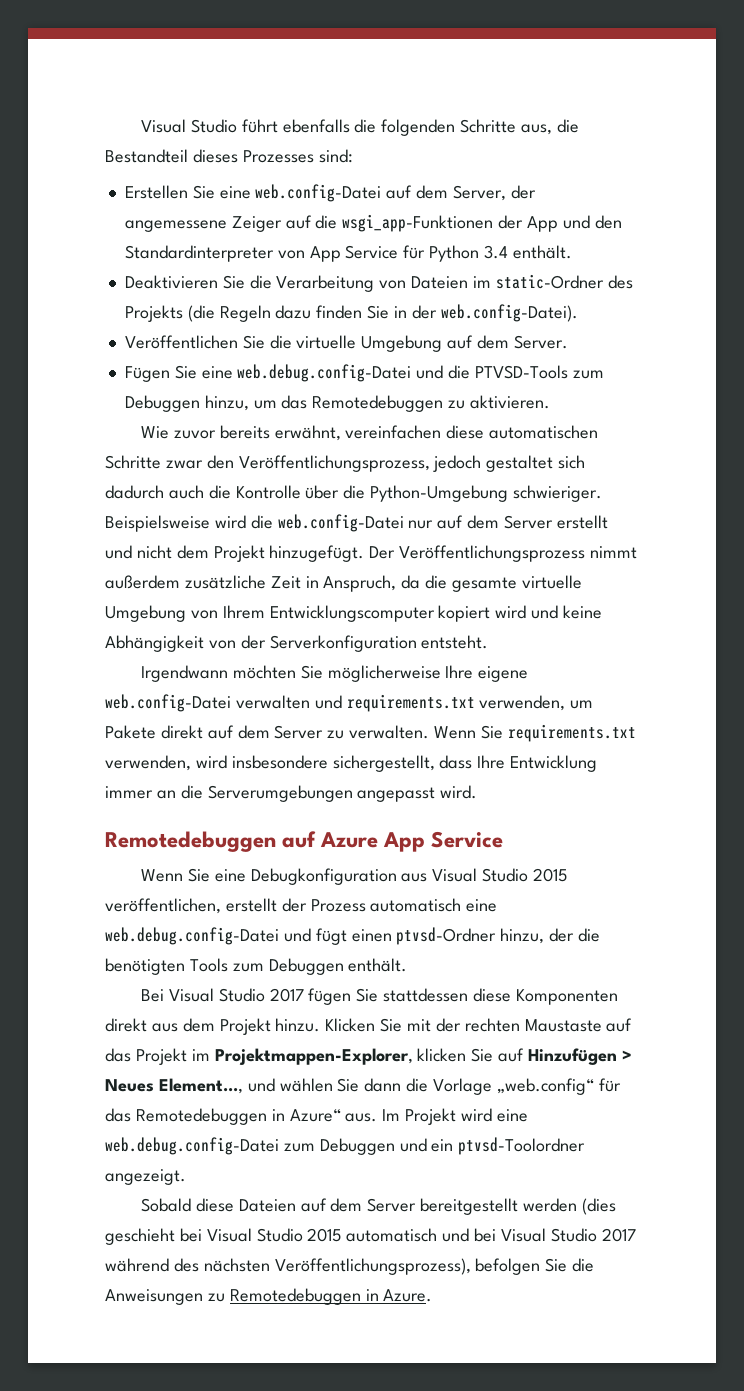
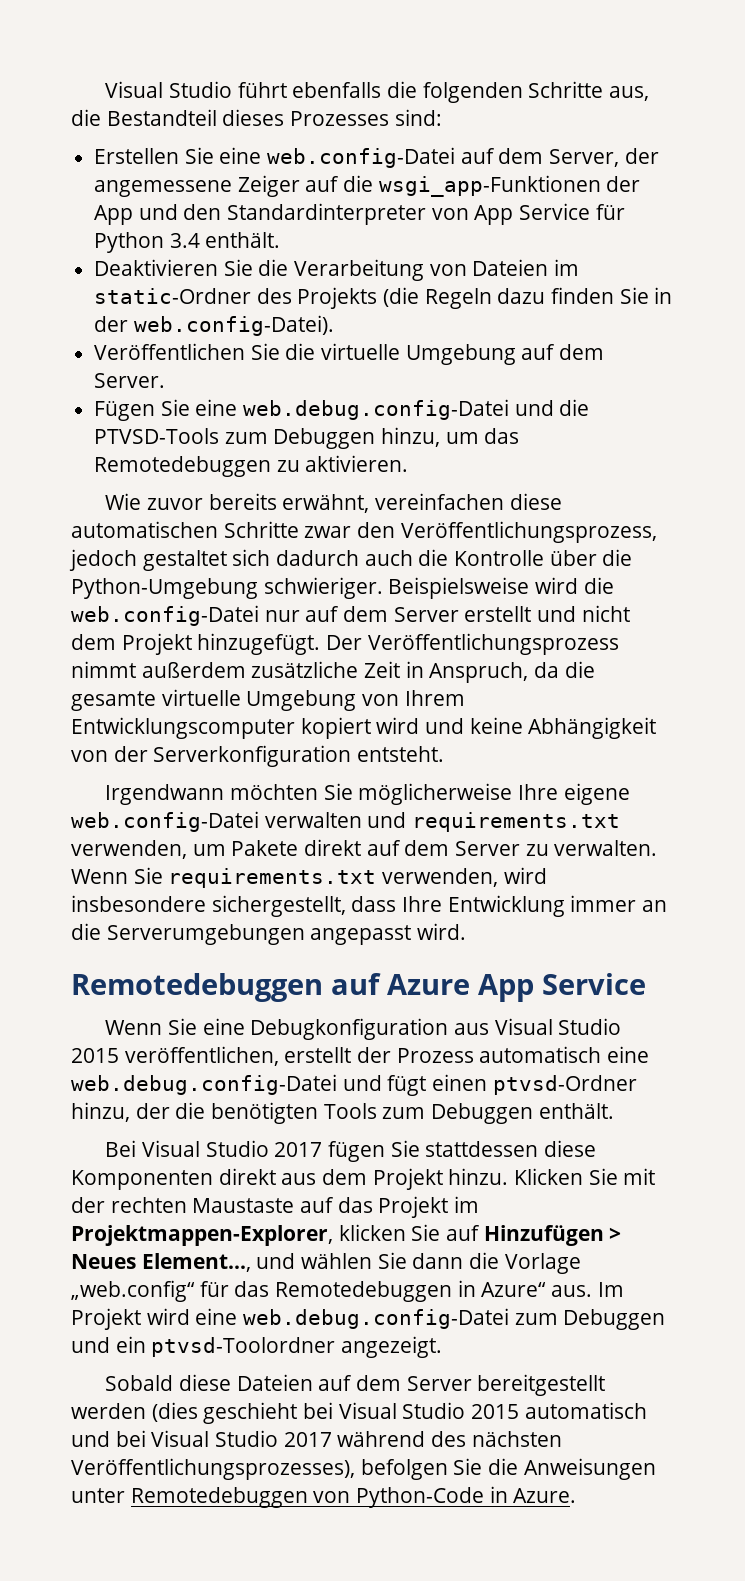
[274,1258,471,1275] Veröffentlichungsprozess), -> [71,1458,355,1480] Veröffentlichungsprozesses),
[207,1288,361,1305] zu Remotedebuggen -> [71,1487,485,1508] unter Remotedebuggen von Python-Code

